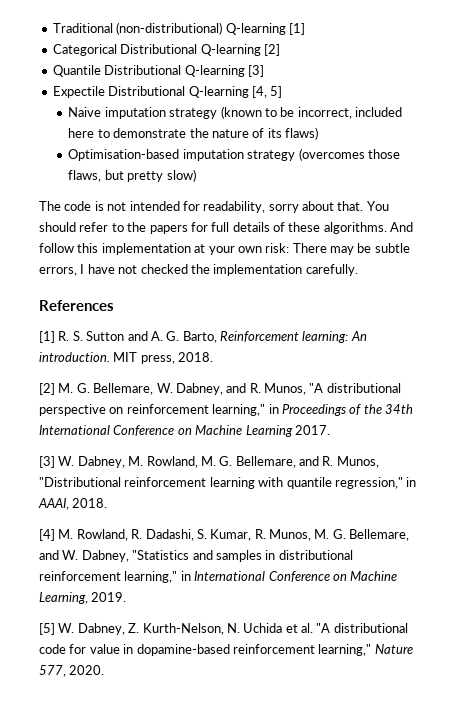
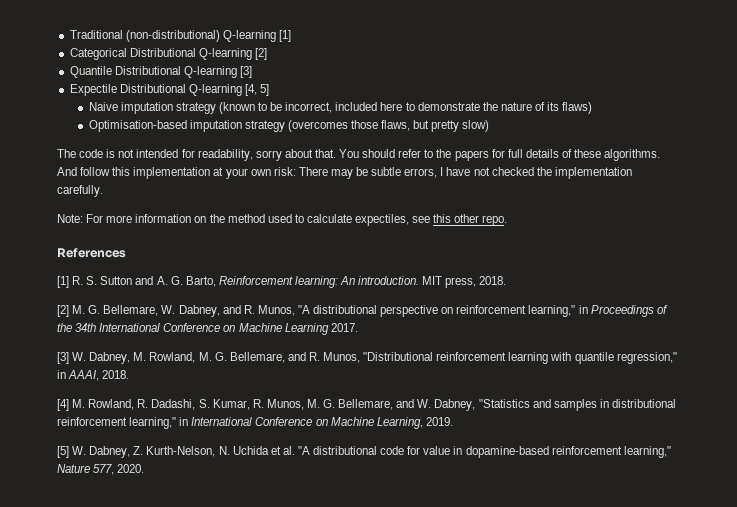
(358, 270) none -> [57,214,508,226] // Note: For more information on the method used to calculate expectiles, see this other repo.

